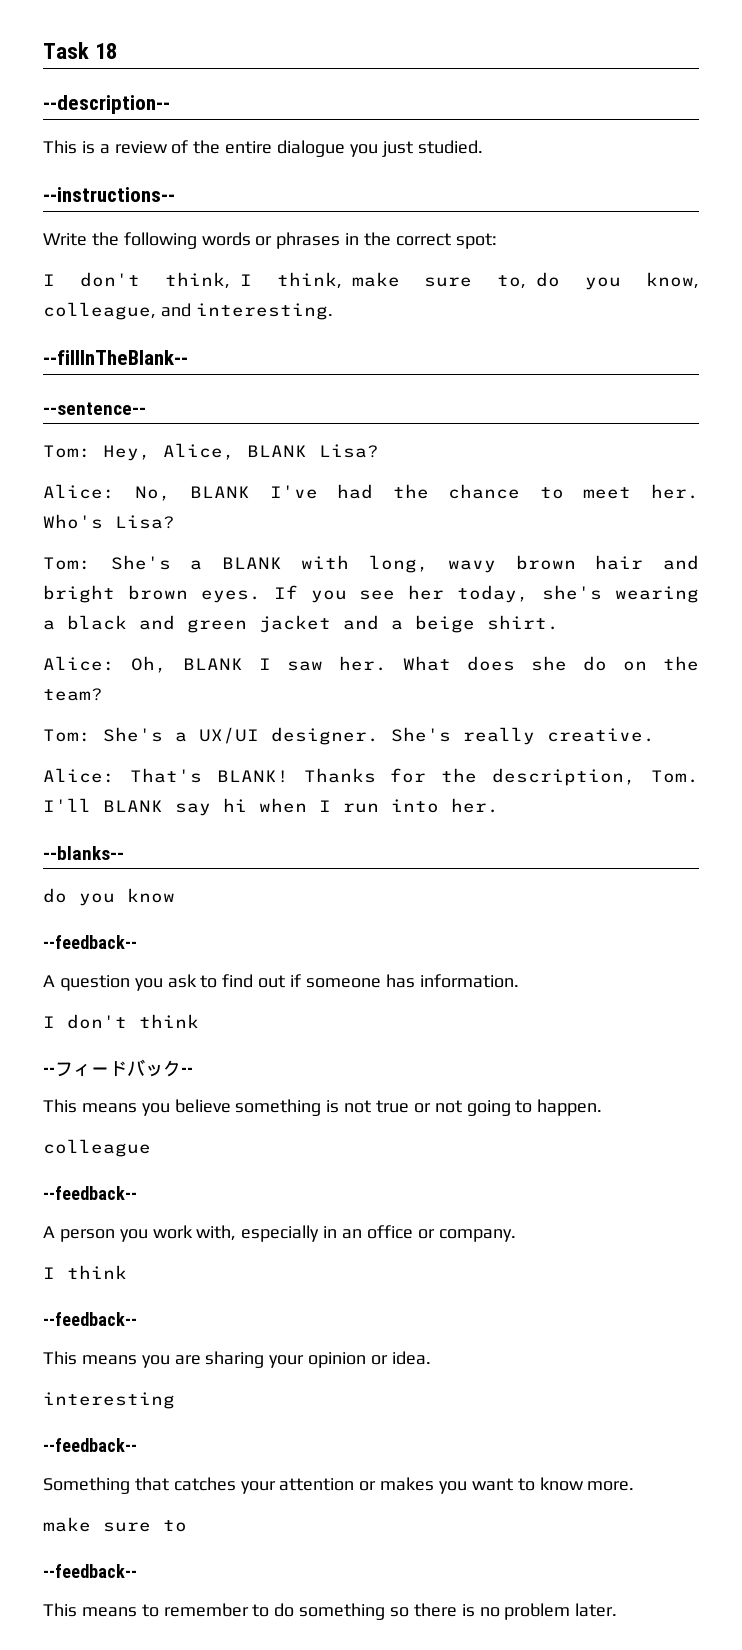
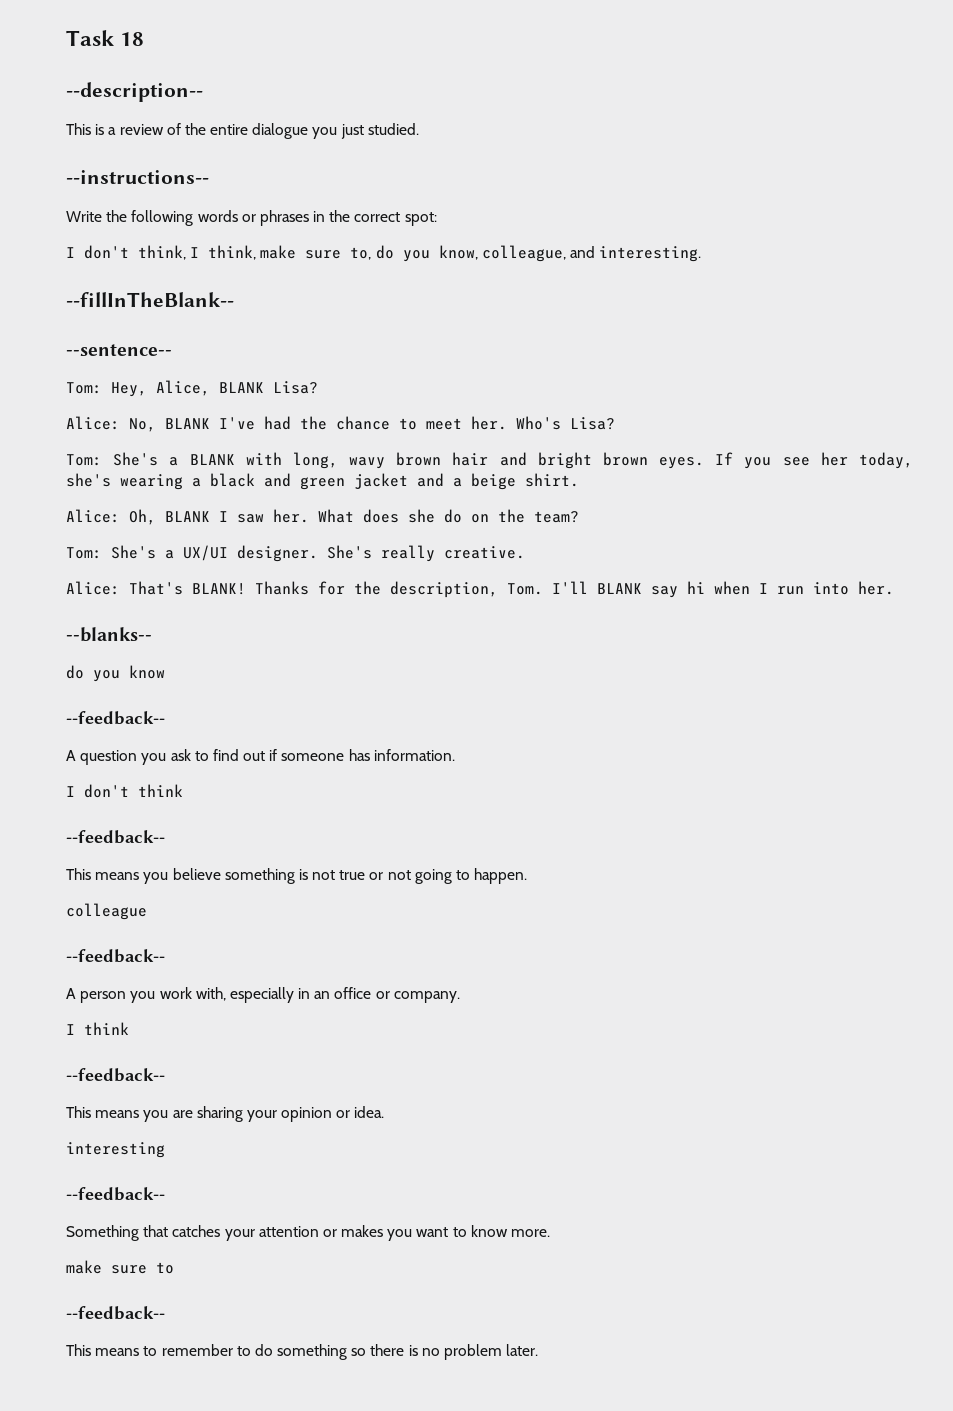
[43,1059,193,1077] --フィードバック-- -> [66,830,165,844] --feedback--

